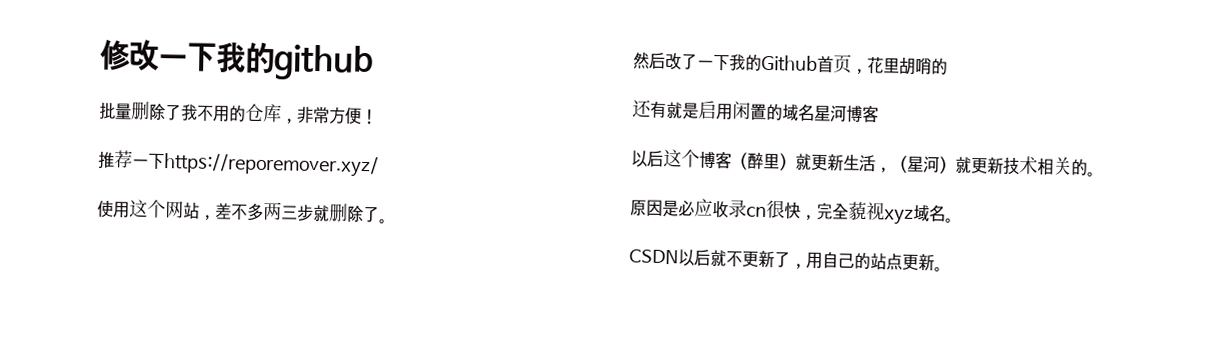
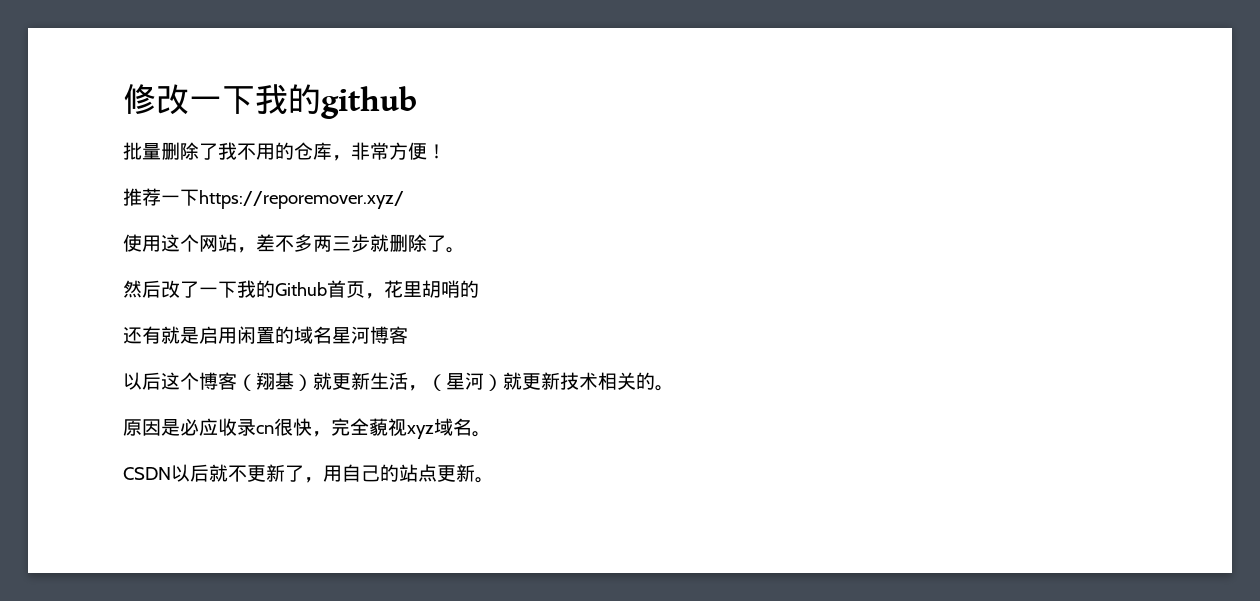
[747,152,780,170] 醉里 -> [256,372,294,390] 翔基

